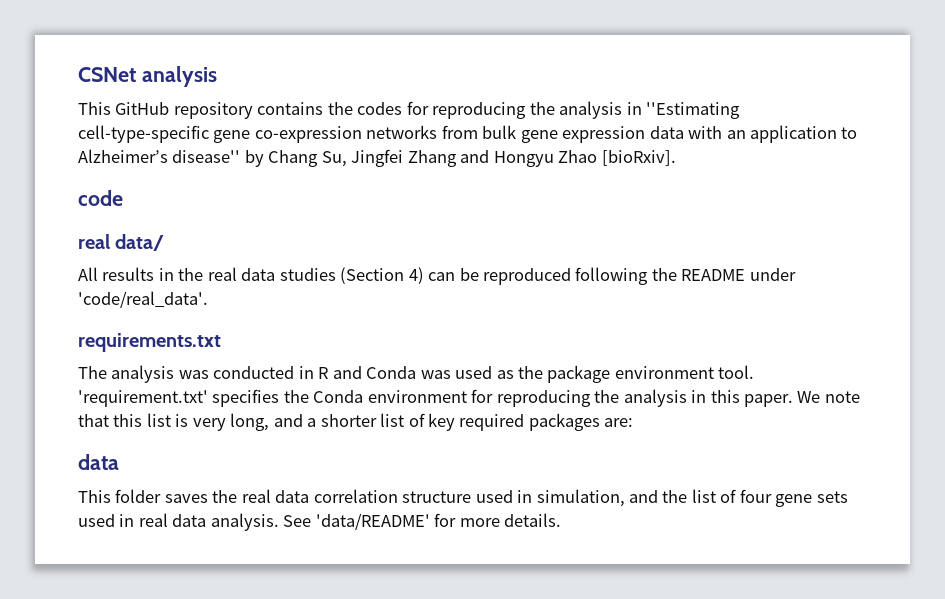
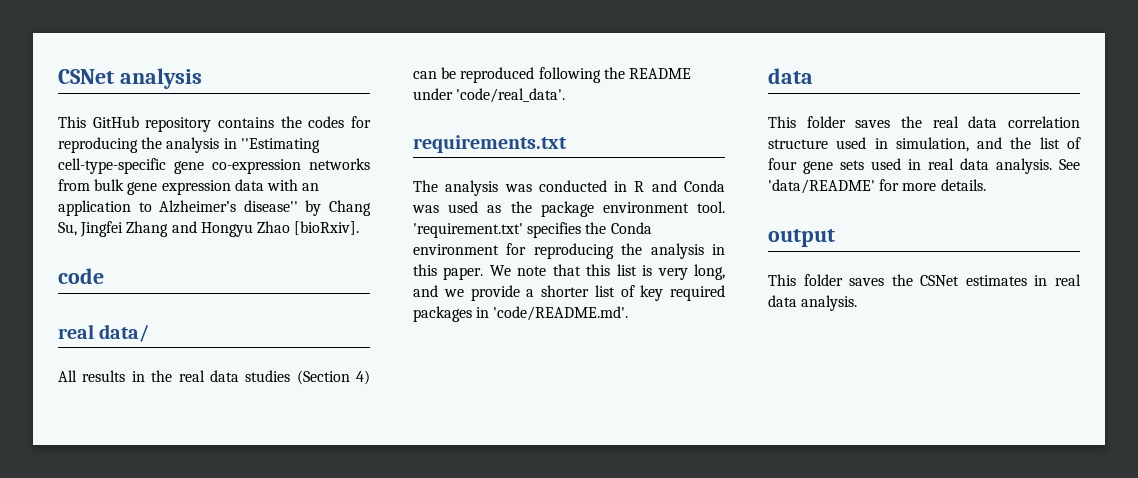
(303, 420) none -> [443,285,520,301] we provide
[604,418,634,427] are: -> [476,306,629,321] in 'code/README.md'.
(562, 520) none -> [768,229,835,247] [768,274,1081,286] [768,295,858,311] // output // This folder saves the CSNet estimates in real data analysis.

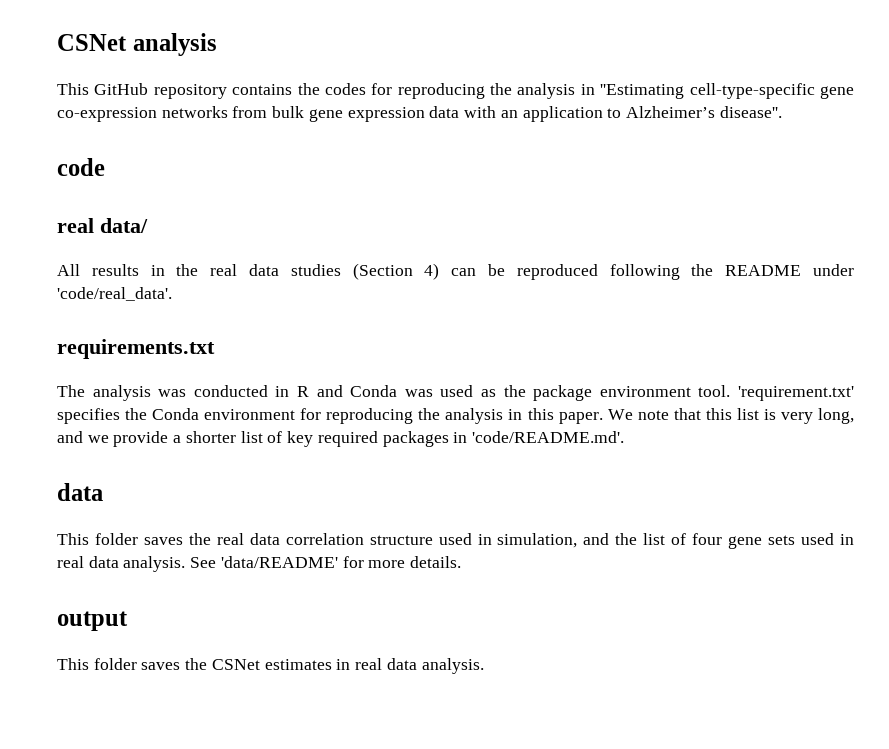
[243,200,371,216] [58,221,360,237] disease'' by Chang Su, Jingfei Zhang and Hongyu Zhao [bioRxiv]. -> [719,106,782,118] disease''.

